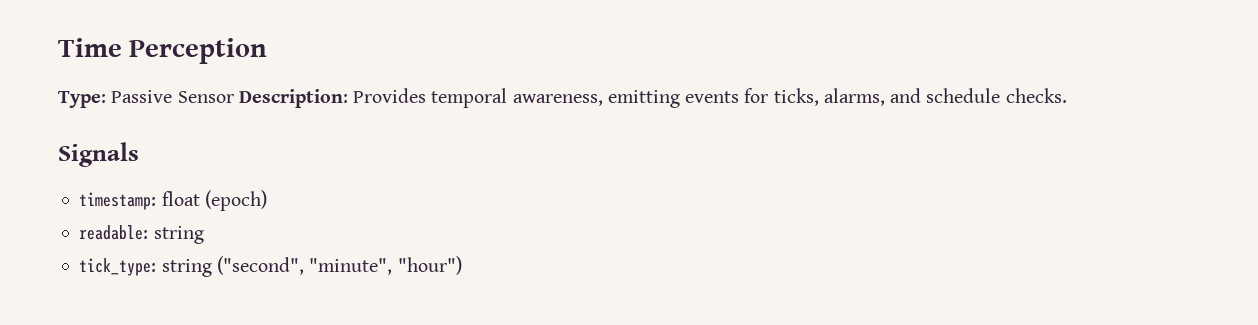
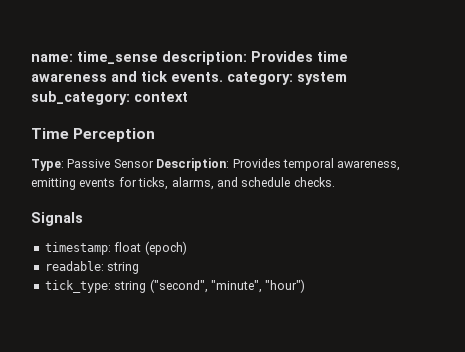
(58, 47) none -> [31,51,348,65] [31,71,347,85] [31,91,188,105] name: time_sense description: Provides time awareness and tick events. category: system sub_category: context //

